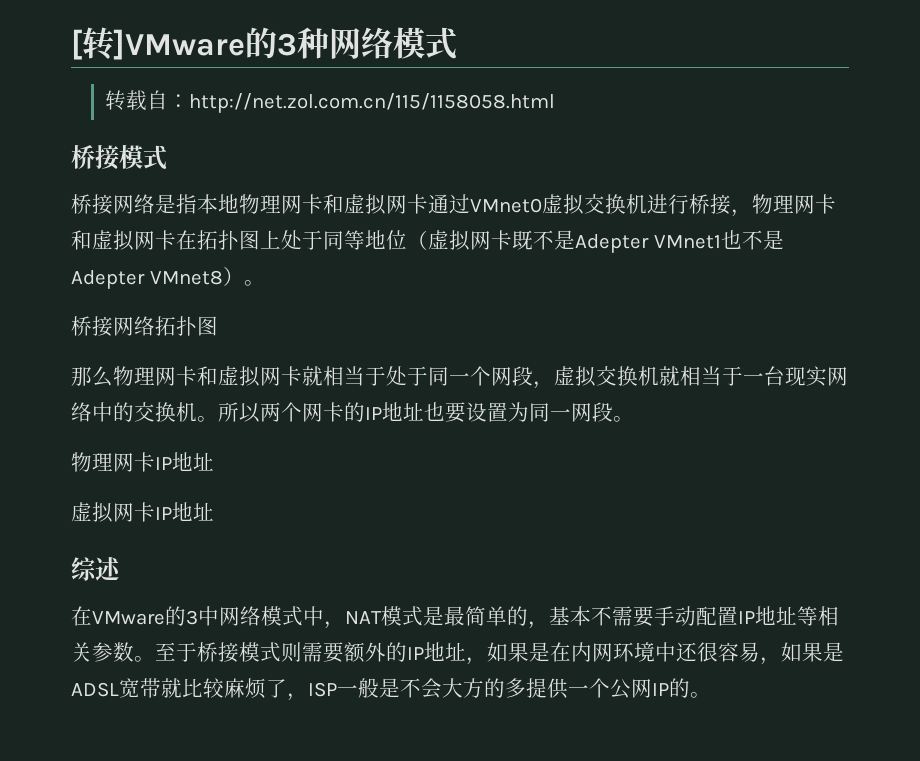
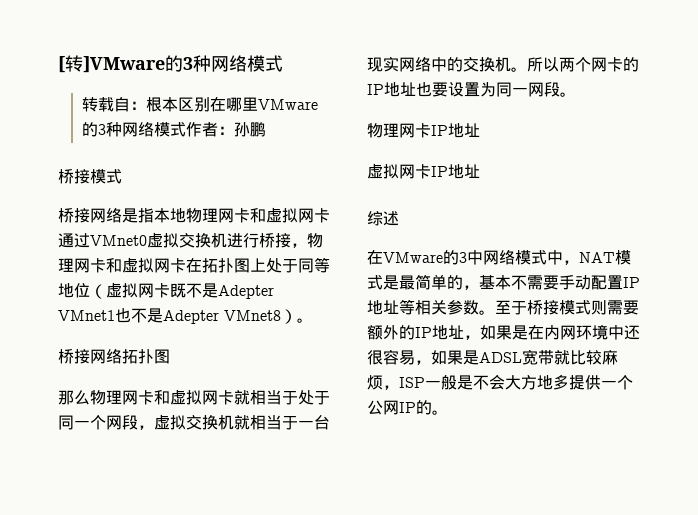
[188,93,555,113] http://net.zol.com.cn/115/1158058.html -> [145,97,318,112] [81,122,266,137] 根本区别在哪里VMware的3种网络模式作者：孙鹏
[266,679,287,698] 了 -> (383, 382) none
[484,678,505,698] 的 -> [537,375,553,390] 地

